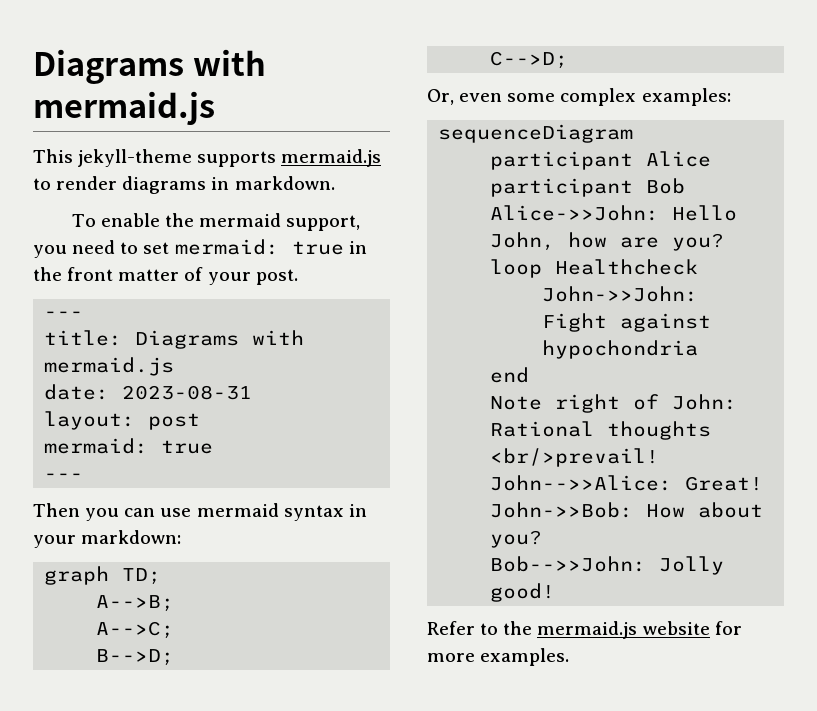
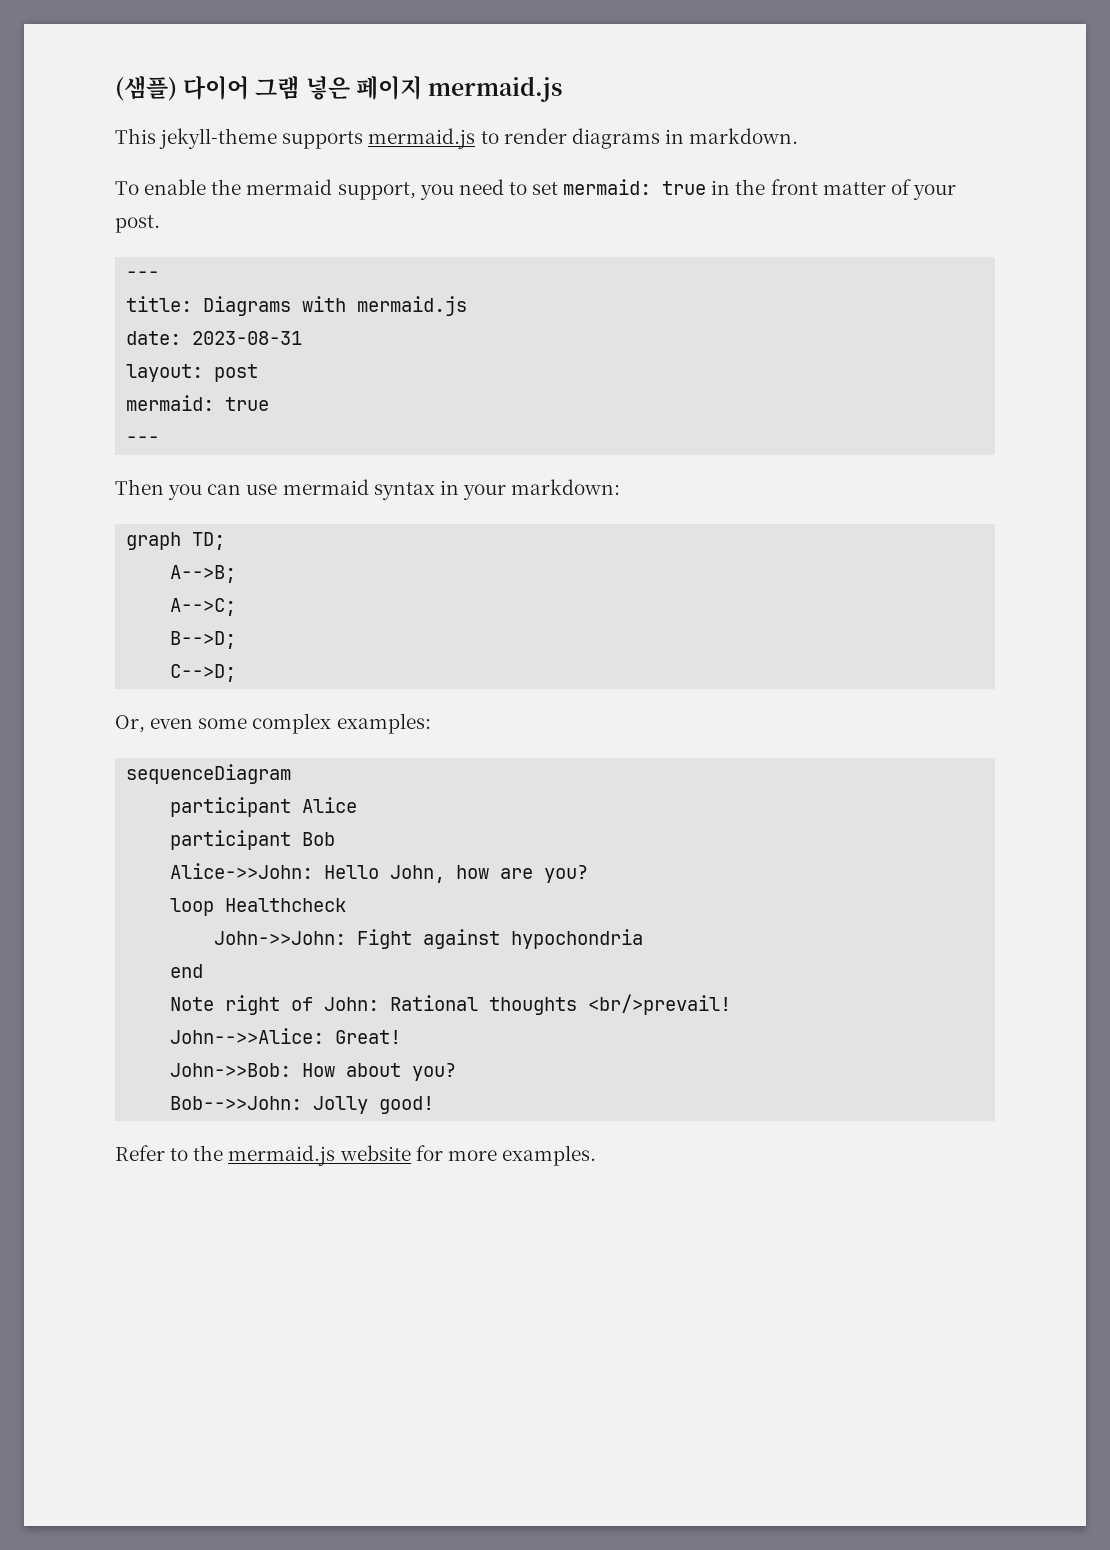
[33,49,266,84] Diagrams with -> [115,76,422,101] (샘플) 다이어 그램 넣은 페이지

